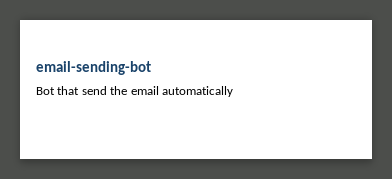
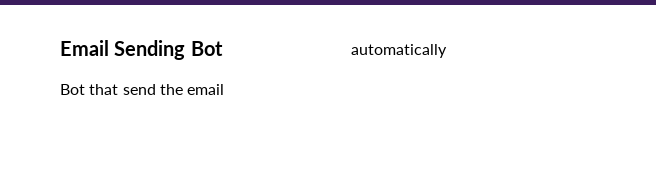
[36,61,151,75] email-sending-bot -> [60,40,223,60] Email Sending Bot

